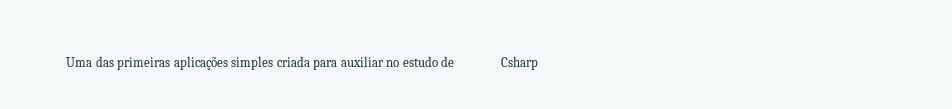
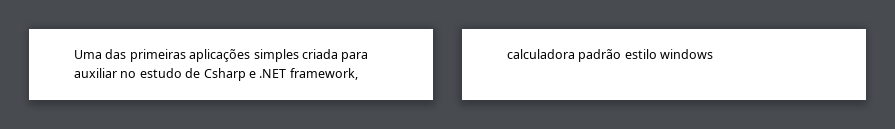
(538, 63) none -> [248,68,358,80] [507,49,714,62] e .NET framework, calculadora padrão estilo windows

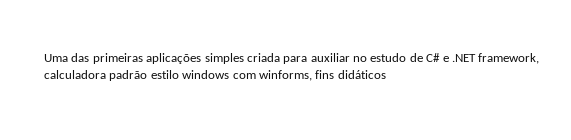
[203,68,246,81] Csharp -> [426,53,441,62] C#
(714, 54) none -> [232,70,386,81] com winforms, fins didáticos

